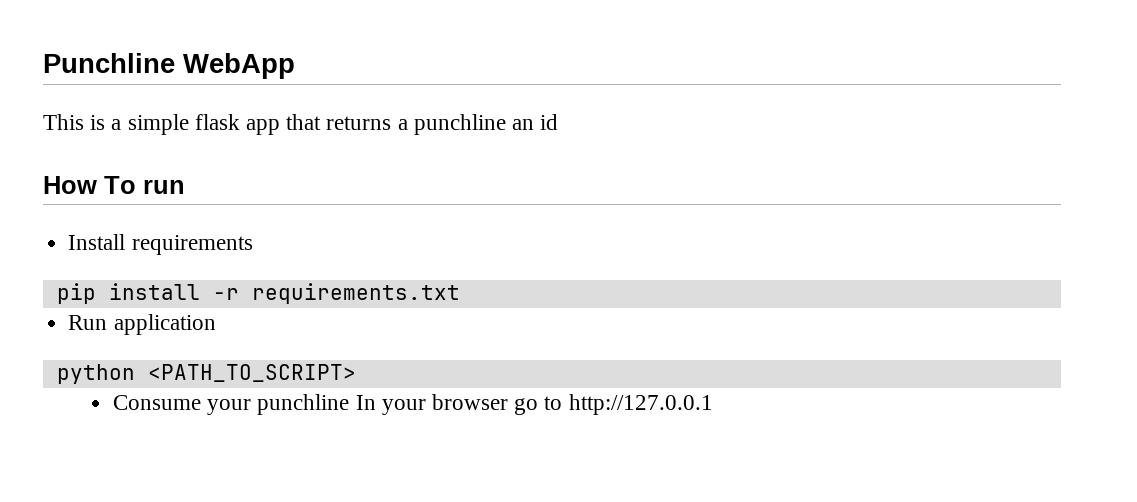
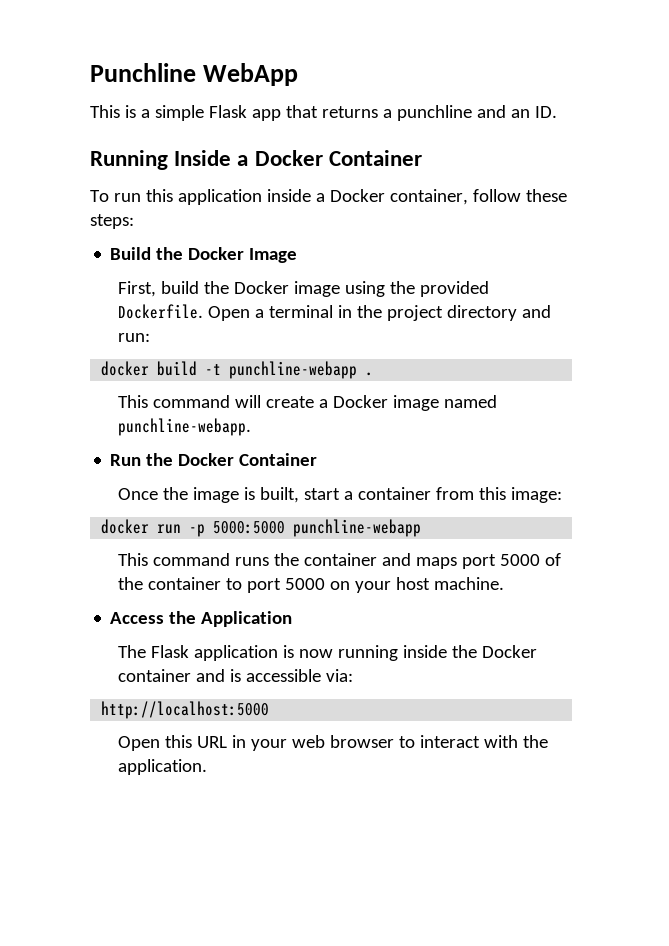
[194,114,240,130] flask -> [208,105,247,118] Flask
[512,114,559,130] [43,176,185,194] [68,234,253,255] [56,283,460,304] [68,314,216,335] [56,364,356,384] [112,394,713,415] an id // How To run // Install requirements // pip install -r requirements.txt // Run application // python <PATH_TO_SCRIPT> // Consume your punchline In your browser go to http://127.0.0.1 -> [476,105,557,118] [90,150,422,170] [90,189,567,205] [90,214,134,229] [110,247,298,263] [117,281,489,297] [117,304,551,321] [117,333,150,342] [101,361,374,379] [117,395,497,411] [117,418,251,436] [110,453,318,466] [117,487,562,503] [101,519,422,537] [117,553,561,569] [117,577,504,593] [110,611,293,627] [117,645,537,661] [117,669,353,682] [101,701,270,719] [117,735,548,751] [117,759,207,775] and an ID. // Running Inside a Docker Container // To run this application inside a Docker container, follow these steps: // Build the Docker Image // First, build the Docker image using the provided Dockerfile. Open a terminal in the project directory and run: // docker build -t punchline-webapp . // This command will create a Docker image named punchline-webapp. // Run the Docker Container // Once the image is built, start a container from this image: // docker run -p 5000:5000 punchline-webapp // This command runs the container and maps port 5000 of the container to port 5000 on your host machine. // Access the Application // The Flask application is now running inside the Docker container and is accessible via: // http://localhost:5000 // Open this URL in your web browser to interact with the application.

